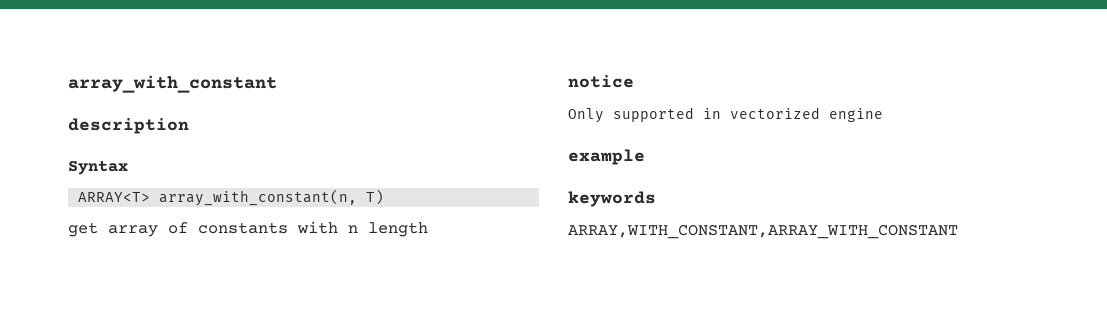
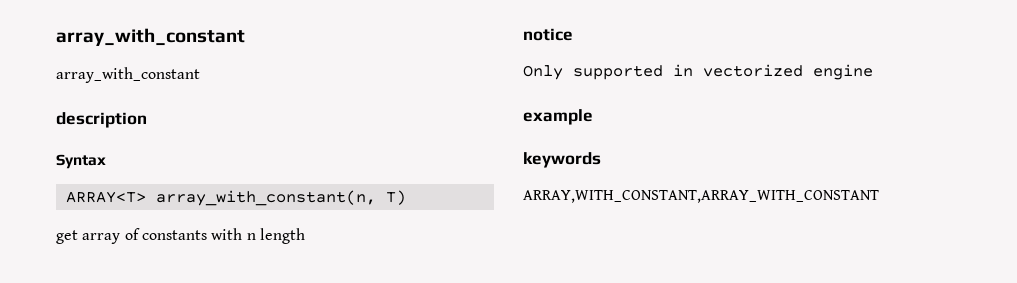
[68,75,277,93] array_with_constant -> [56,28,245,46] [56,67,200,83] array_with_constant // array_with_constant

